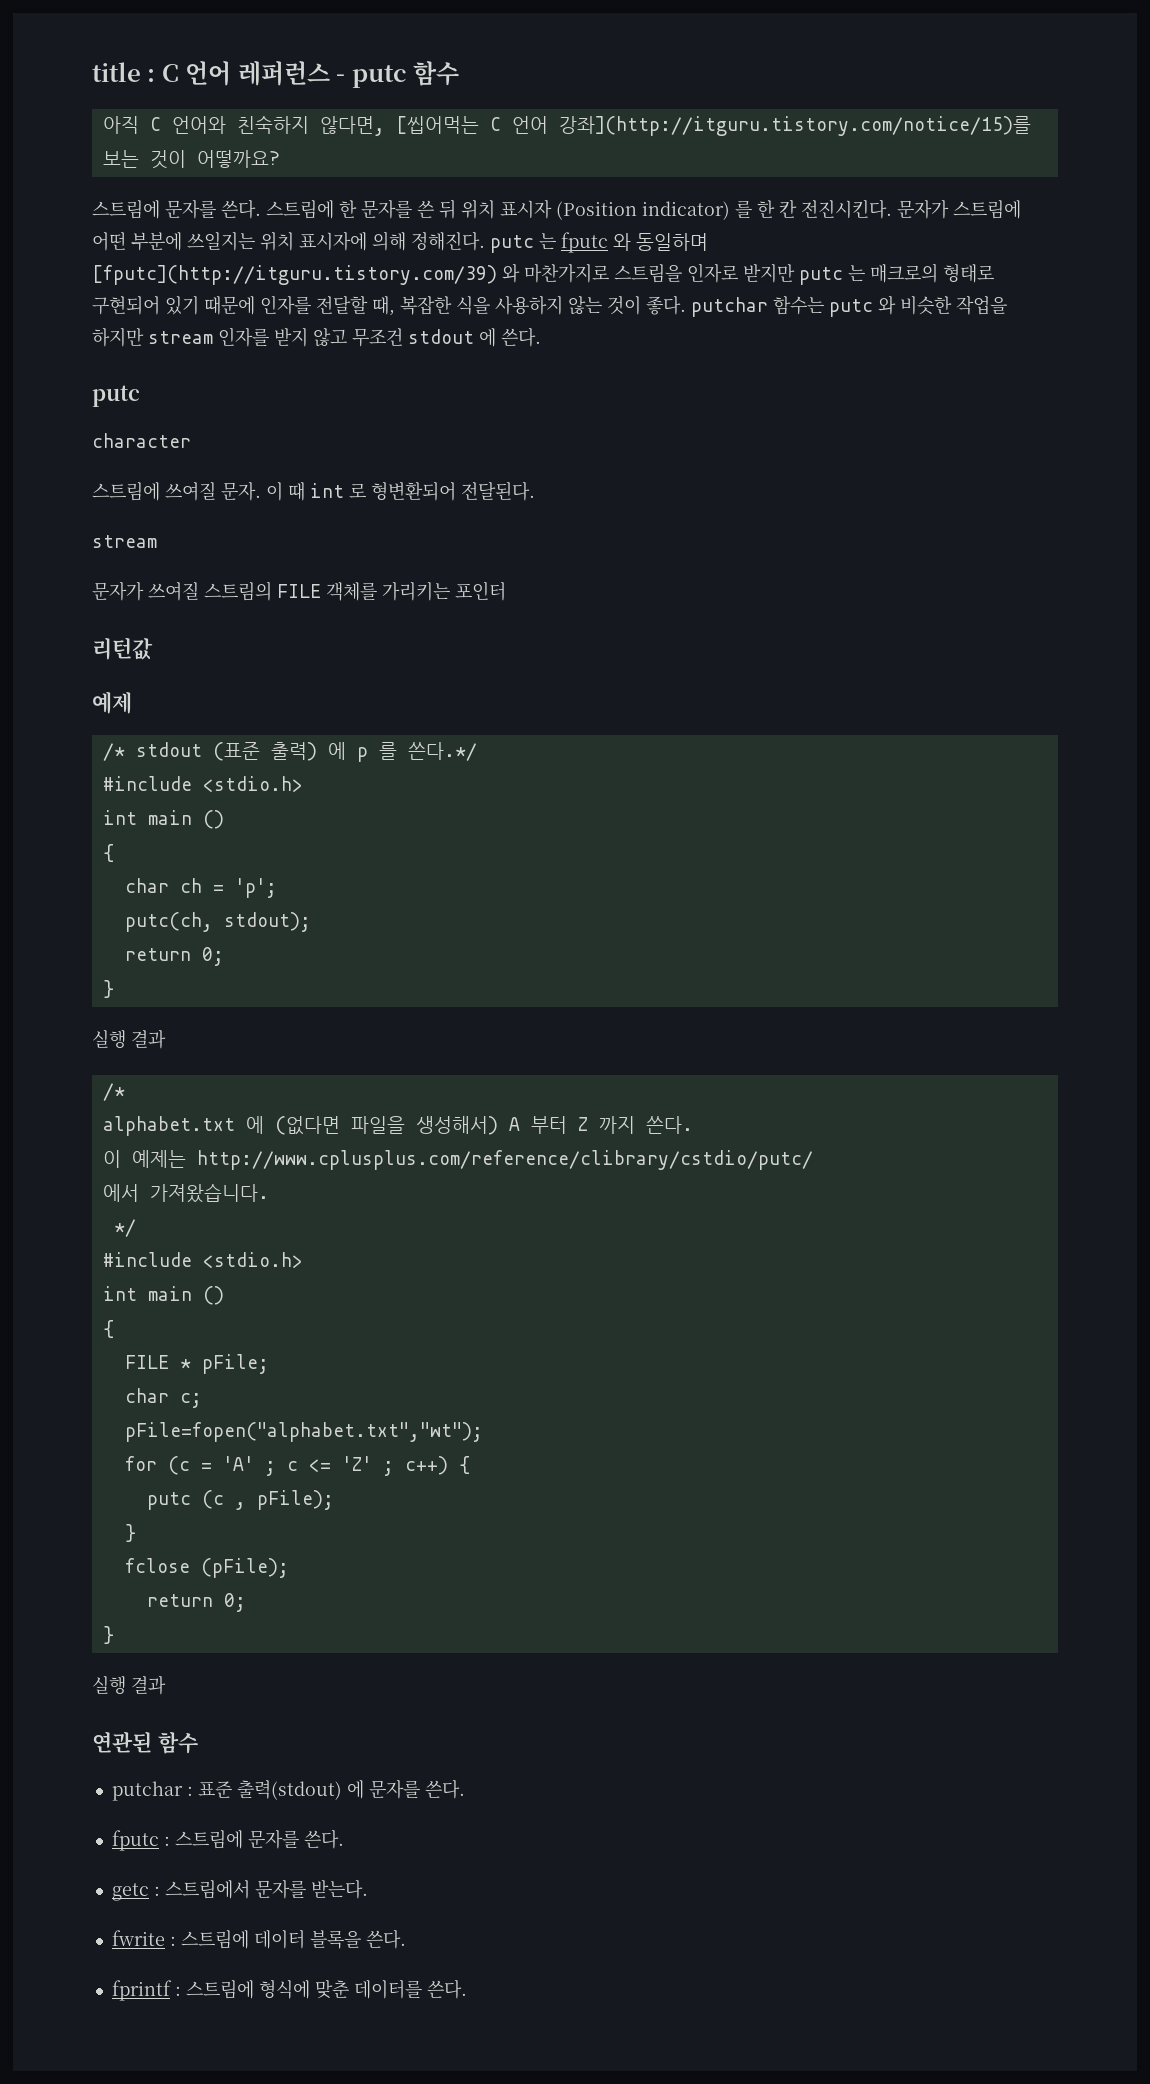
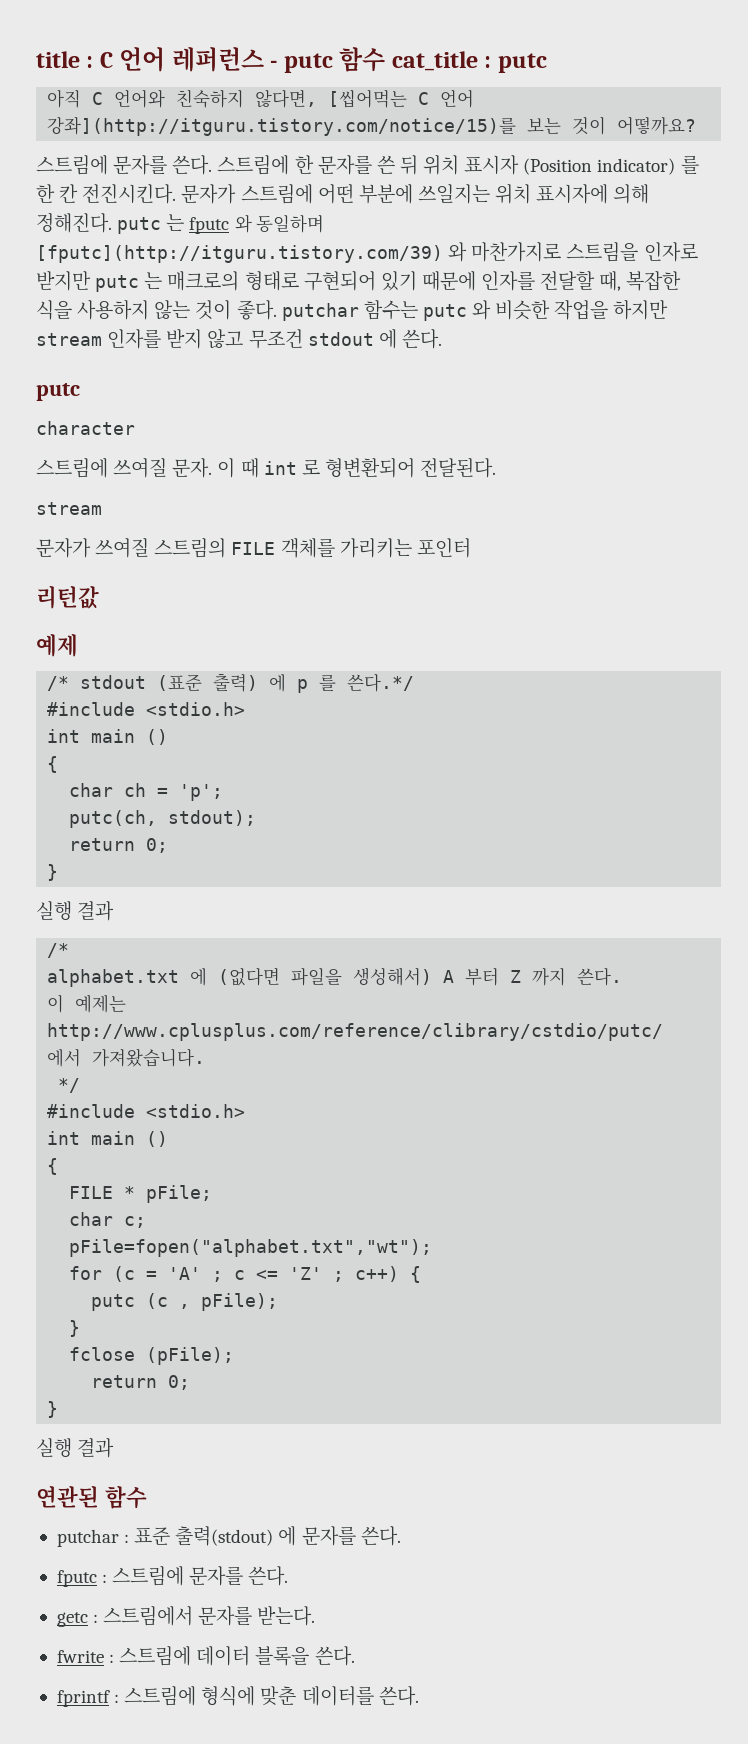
(460, 73) none -> [391,51,547,73] cat_title : putc

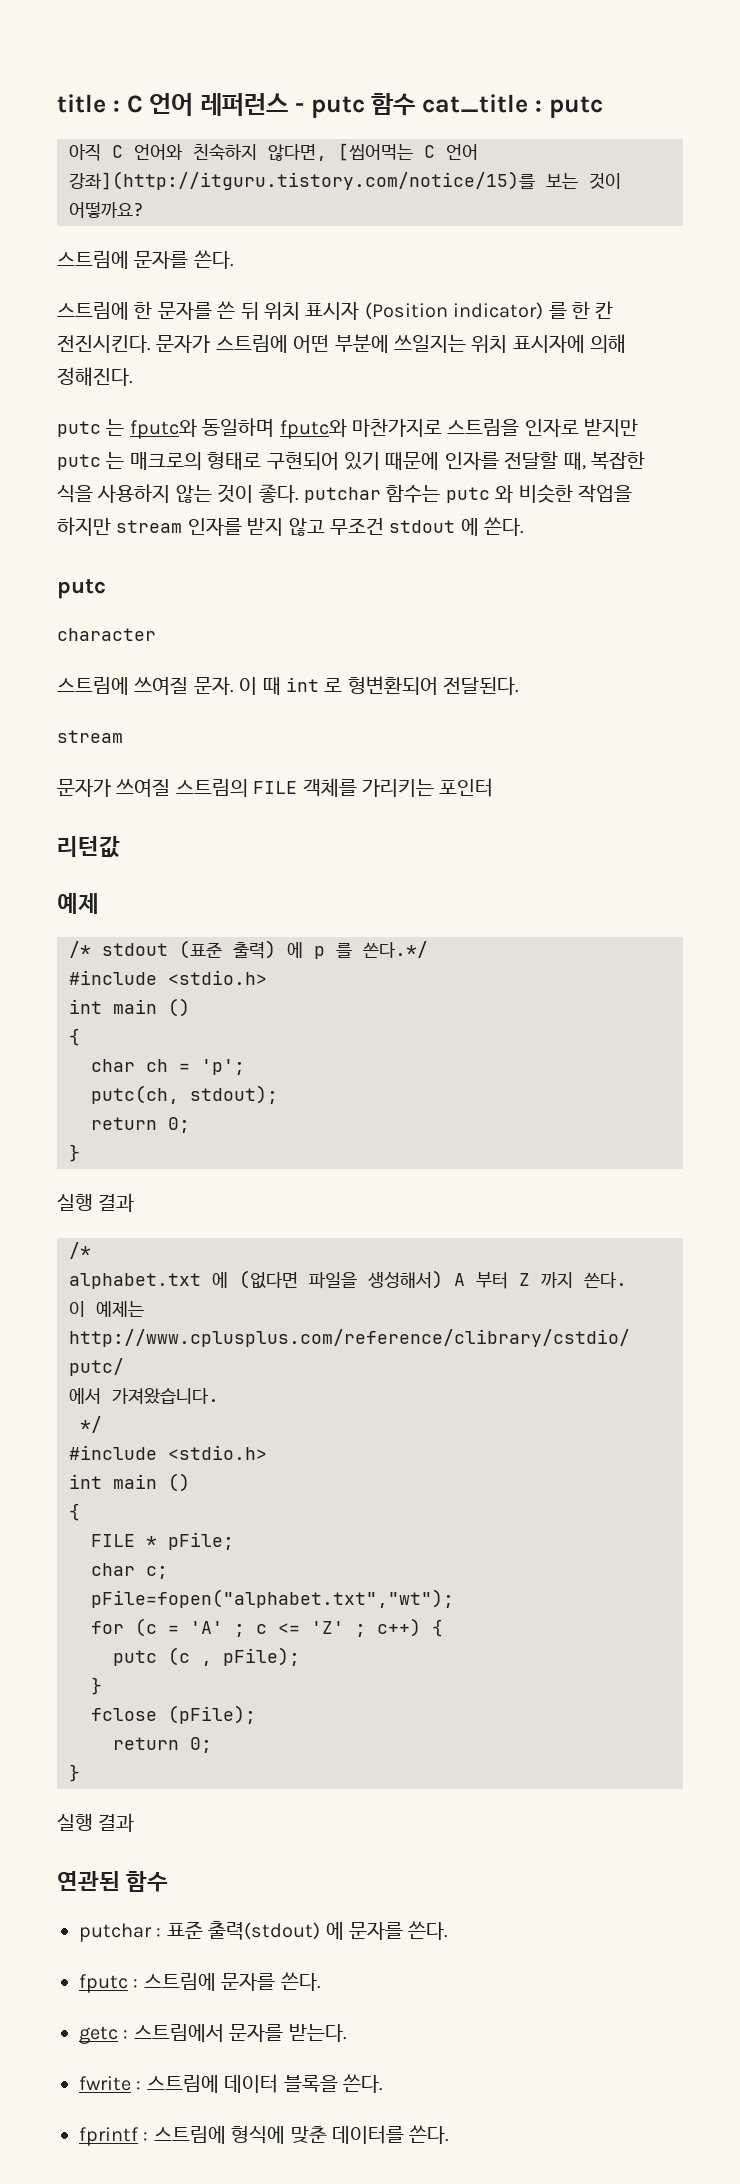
(213, 165) none -> (234, 259) //
[117,214,325,234] [36,242,468,263] putc 는 fputc 와 동일하며 [fputc](http://itguru.tistory.com/39) 와 -> [57,418,347,439] // putc 는 fputc와 동일하며 fputc와

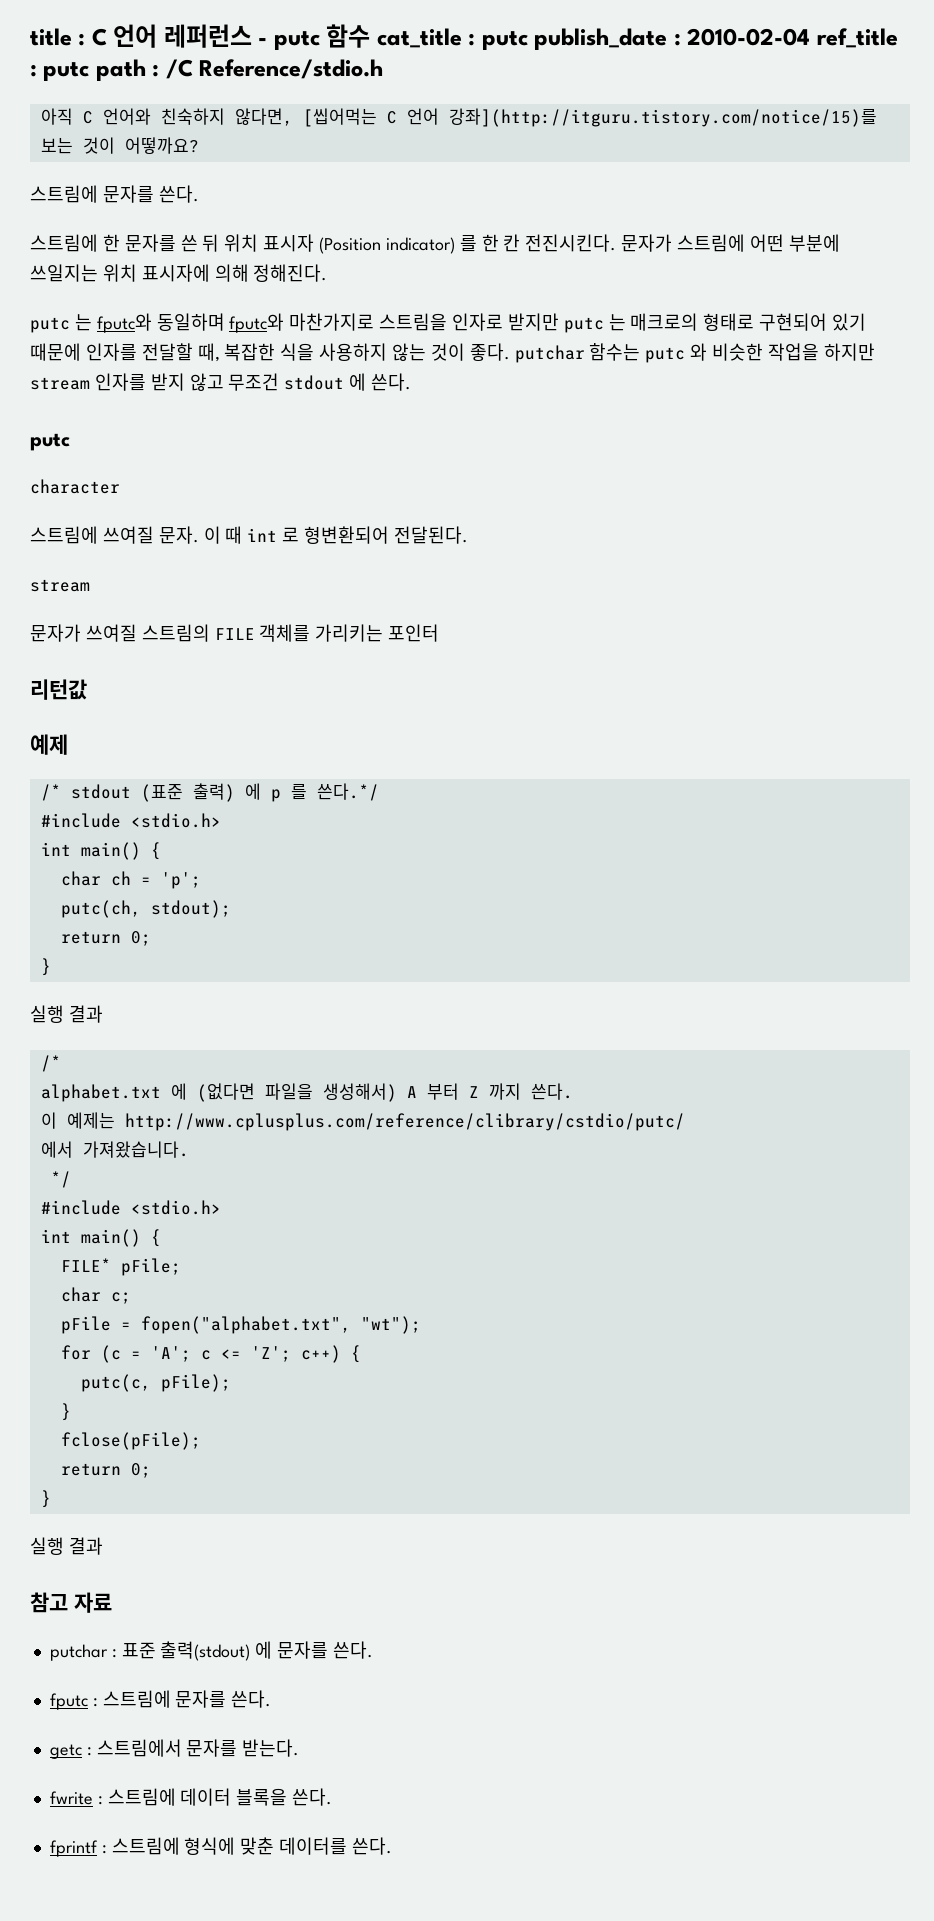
(603, 107) none -> [534,28,898,50] [30,59,384,81] publish_date : 2010-02-04 ref_title : putc path : /C Reference/stdio.h
[113,998,190,1017] main () // -> [80,842,141,860] main()
[113,1473,190,1492] [69,1503,80,1521] [91,1534,157,1547] main () // { // FILE * -> [80,1229,161,1247] [60,1258,111,1272] main() { // FILE*
[91,1589,454,1608] pFile=fopen("alphabet.txt","wt"); -> [60,1316,421,1334] pFile = fopen("alphabet.txt", "wt");
[190,1621,366,1637] 'A' ; c <= 'Z' ; -> [150,1346,291,1362] 'A'; c <= 'Z';
[113,1647,212,1666] putc (c , -> [80,1374,151,1392] putc(c,
[91,1705,256,1724] [113,1737,212,1753] [69,1764,80,1782] [57,1813,135,1832] [57,1871,169,1892] fclose (pFile); // return 0; // } // 실행 결과 // 연관된 함수 -> [60,1432,201,1450] [60,1463,151,1478] [40,1490,51,1508] [30,1537,103,1555] [30,1592,112,1613] fclose(pFile); // return 0; // } // 실행 결과 // 참고 자료

